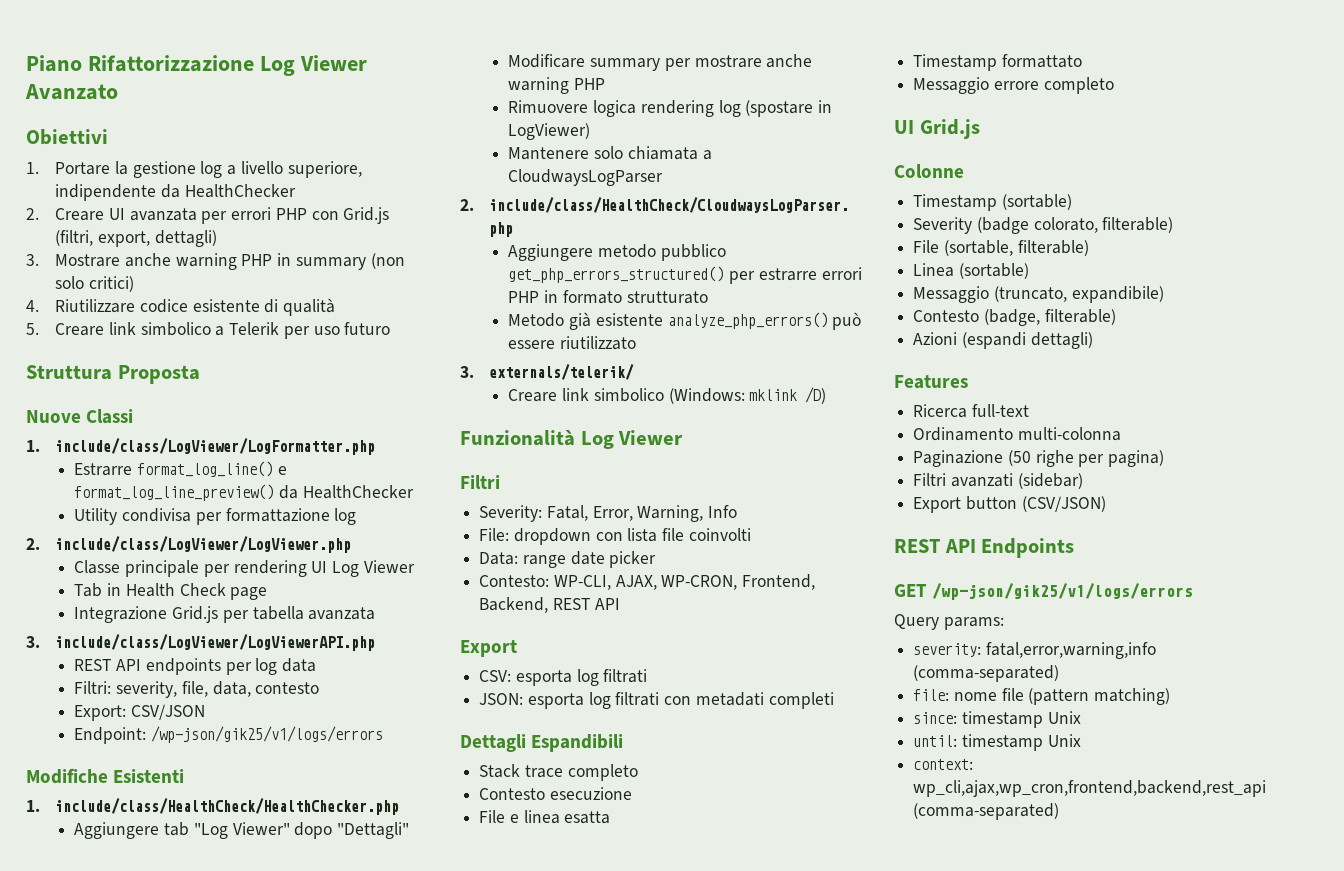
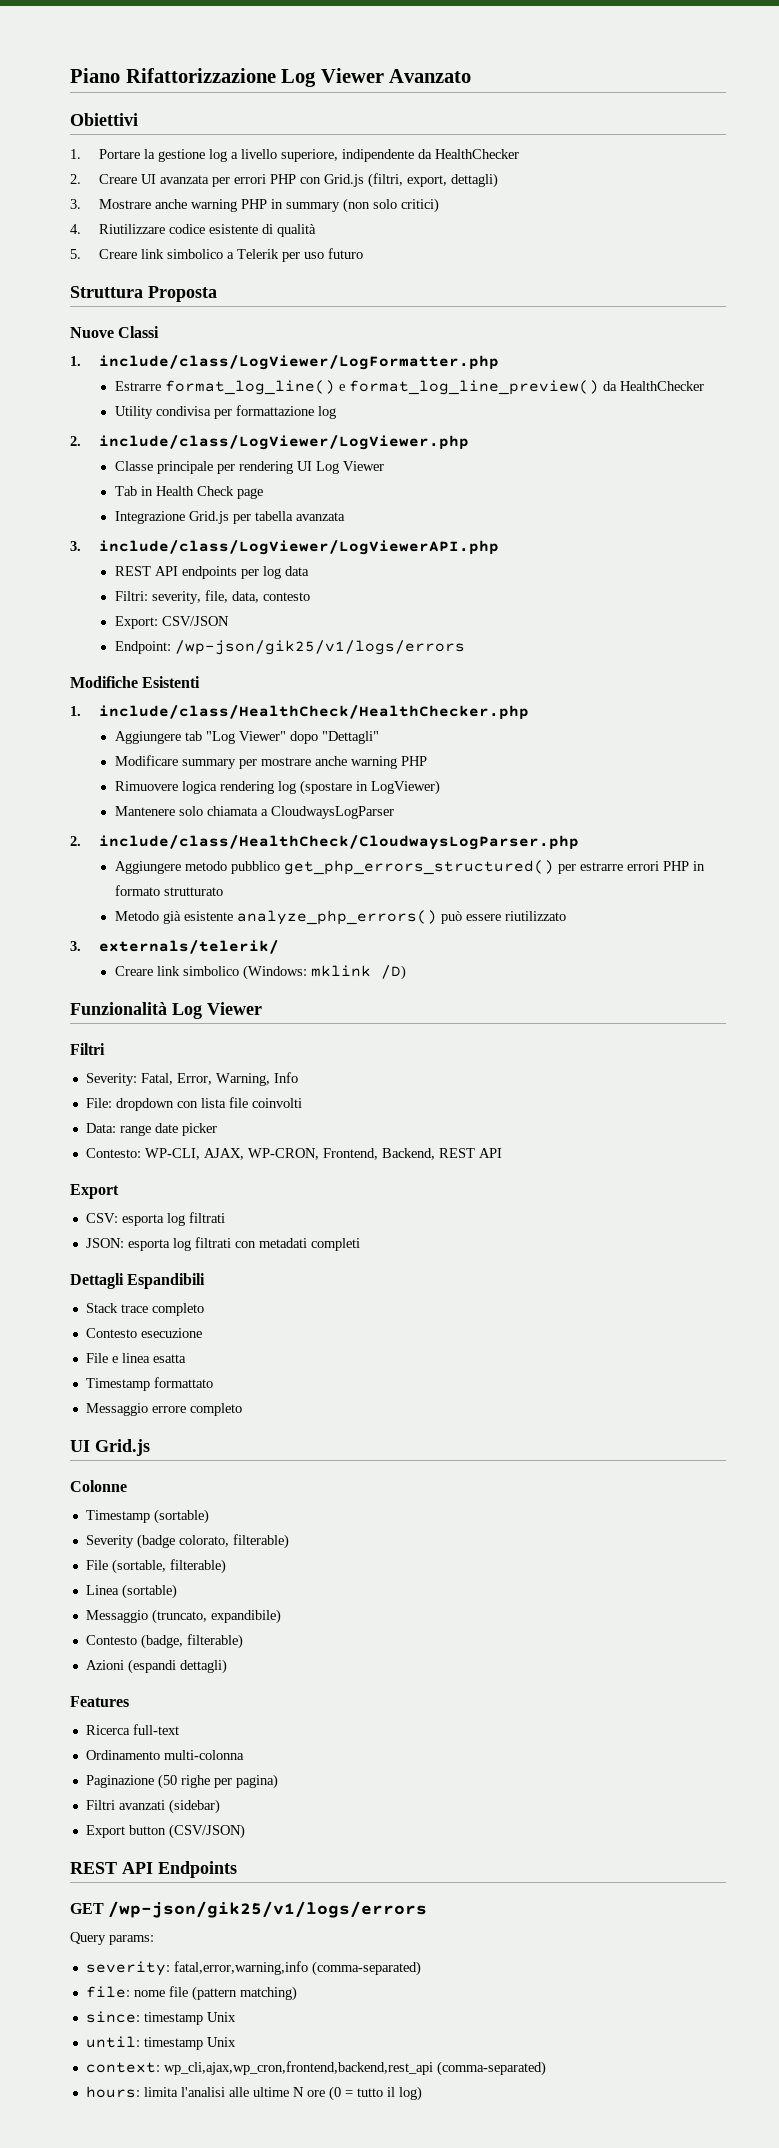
(1060, 811) none -> [85,2086,422,2101] // hours: limita l'analisi alle ultime N ore (0 = tutto il log)

